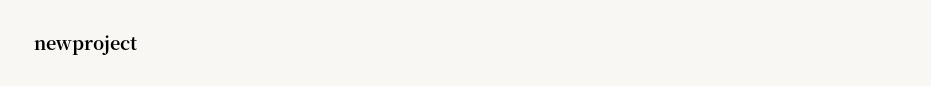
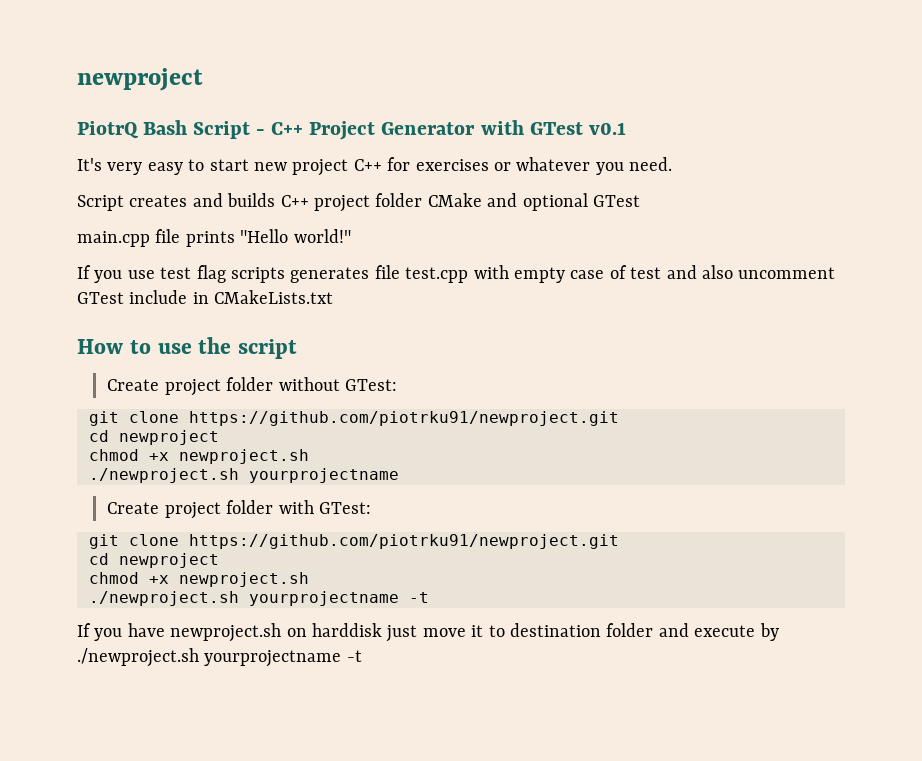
[34,35,137,55] newproject -> [77,68,203,91] [77,120,626,140] [77,157,673,176] [77,193,640,212] [77,229,351,247] [77,265,836,283] [77,290,334,304] [77,337,297,359] [107,377,397,396] [89,411,619,426] [89,430,219,445] [89,449,309,464] [89,468,399,483] [107,500,371,519] [89,534,619,549] [89,553,219,568] [89,572,309,587] [89,591,429,606] [77,623,779,642] [77,648,362,667] newproject // PiotrQ Bash Script - C++ Project Generator with GTest v0.1 // It's very easy to start new project C++ for exercises or whatever you need. // Script creates and builds C++ project folder CMake and optional GTest // main.cpp file prints "Hello world!" // If you use test flag scripts generates file test.cpp with empty case of test and also uncomment GTest include in CMakeLists.txt // How to use the script // Create project folder without GTest: // git clone https://github.com/piotrku91/newproject.git // cd newproject // chmod +x newproject.sh // ./newproject.sh yourprojectname // Create project folder with GTest: // git clone https://github.com/piotrku91/newproject.git // cd newproject // chmod +x newproject.sh // ./newproject.sh yourprojectname -t // If you have newproject.sh on harddisk just move it to destination folder and execute by ./newproject.sh yourprojectname -t

